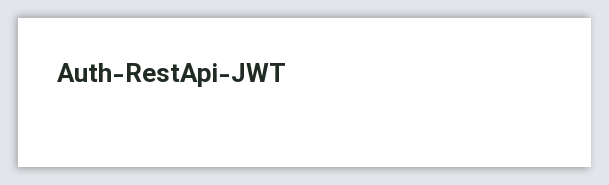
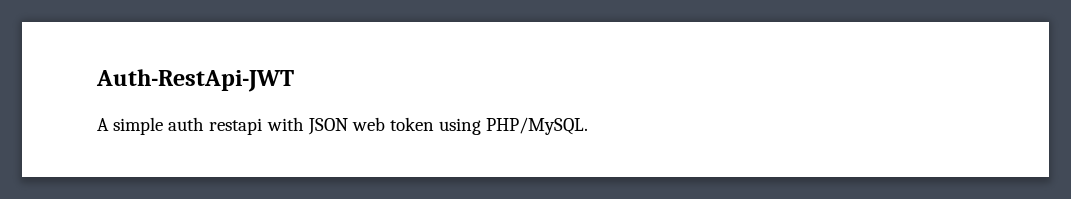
(286, 75) none -> [97,117,589,135] // A simple auth restapi with JSON web token using PHP/MySQL.

